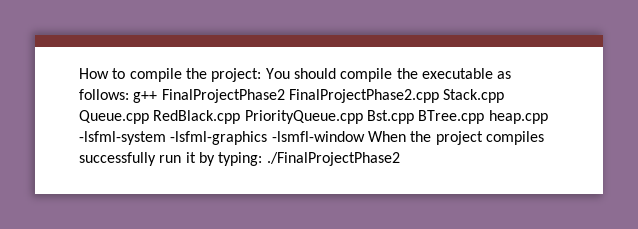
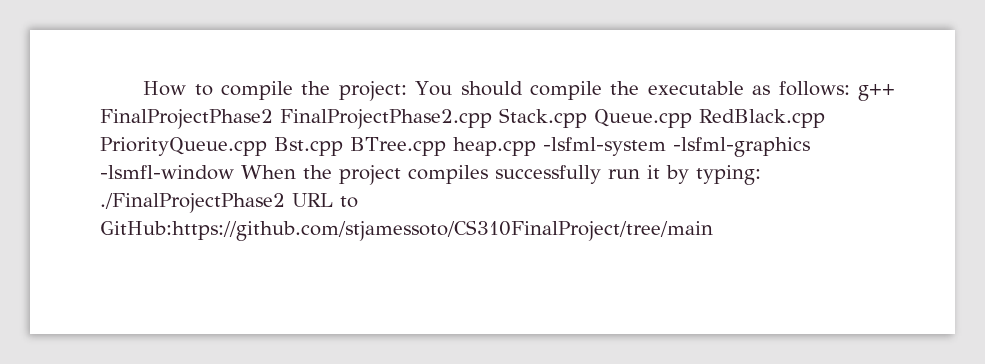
(400, 159) none -> [292,193,358,208] [100,220,713,241] URL to GitHub:https://github.com/stjamessoto/CS310FinalProject/tree/main

